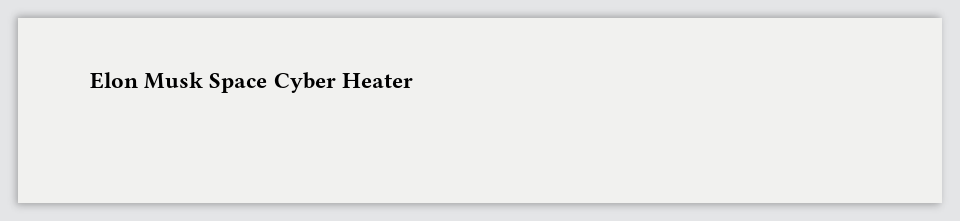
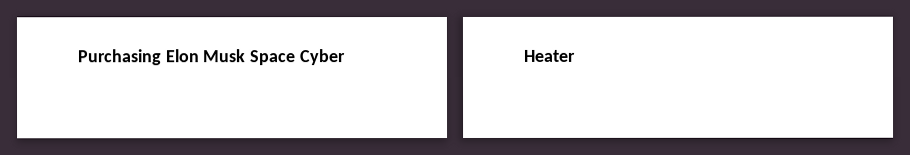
(90, 80) none -> [77,49,161,66] Purchasing

